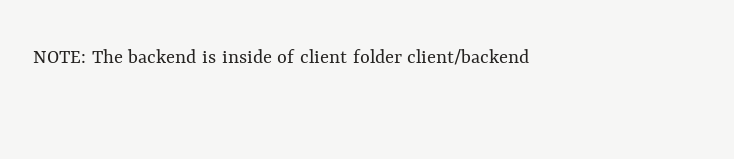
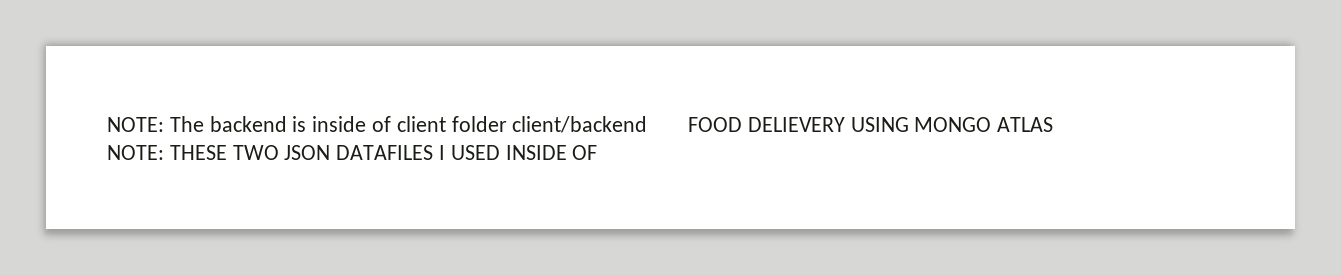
(530, 57) none -> [107,145,598,160] [688,117,1054,132] NOTE: THESE TWO JSON DATAFILES I USED INSIDE OF FOOD DELIEVERY USING MONGO ATLAS

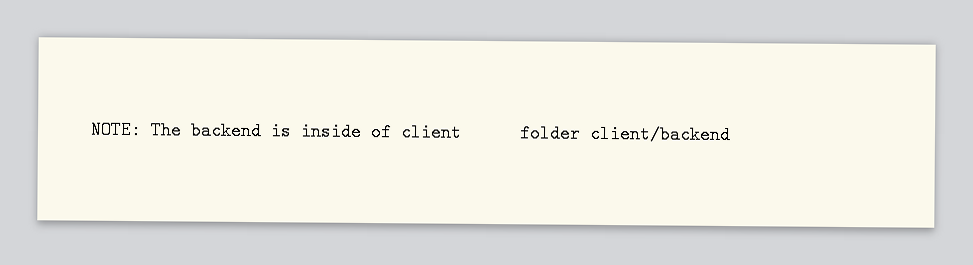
[107,145,598,160] [688,117,1054,132] NOTE: THESE TWO JSON DATAFILES I USED INSIDE OF FOOD DELIEVERY USING MONGO ATLAS -> (731, 134) none

